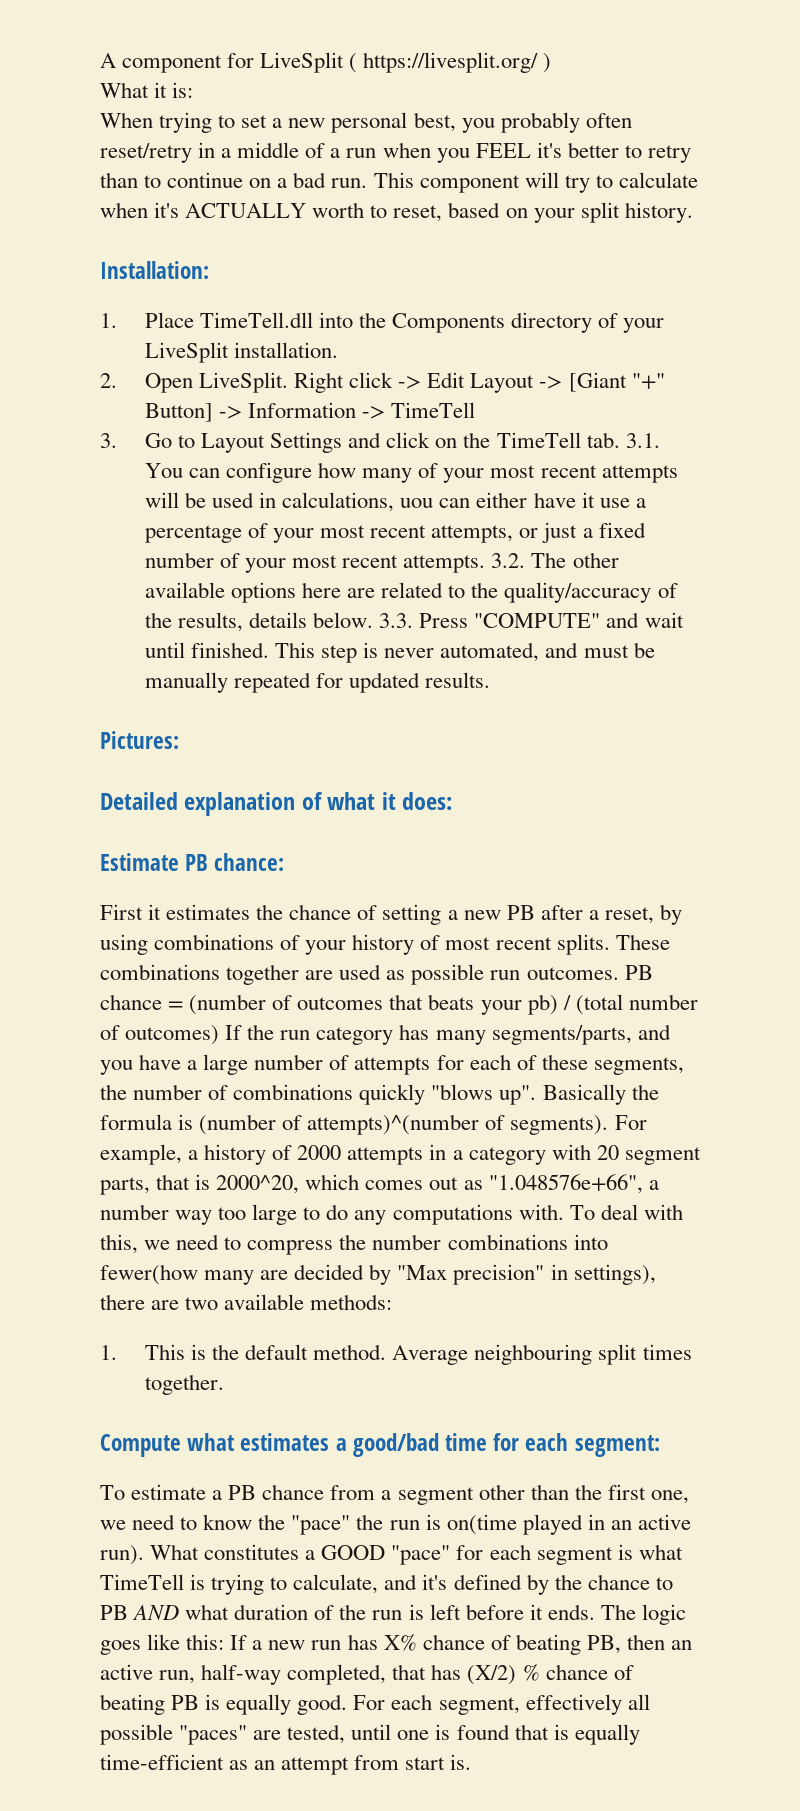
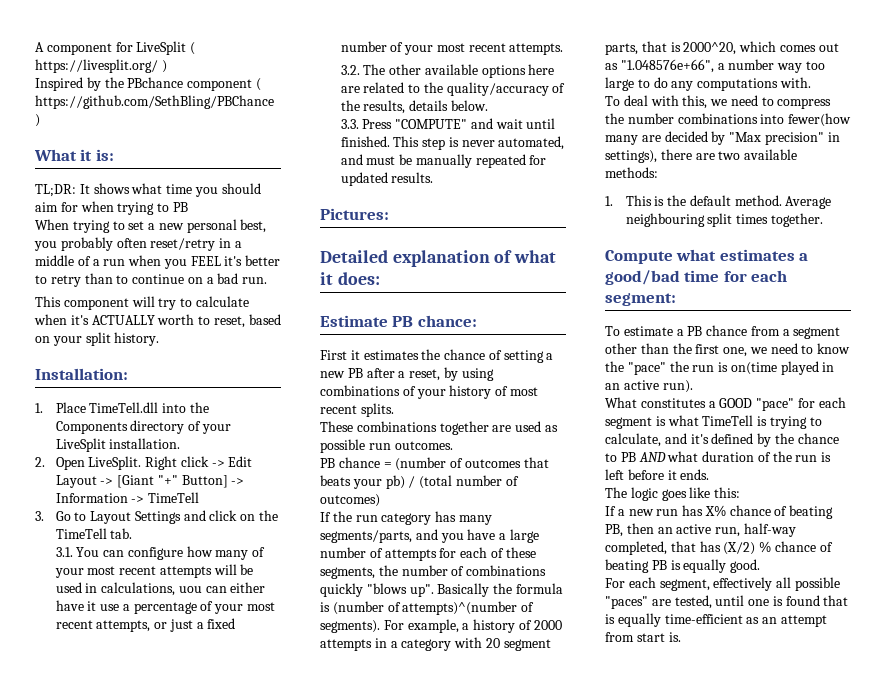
[100,82,194,98] What it is: -> [35,77,261,91] [35,95,274,109] [35,114,40,127] [34,149,114,161] [35,183,261,197] [35,201,188,215] Inspired by the PBchance component ( https://github.com/SethBling/PBChance ) // What it is: // TL;DR: It shows what time you should aim for when trying to PB
(368, 183) none -> (268, 280) //
(620, 440) none -> (133, 533) //
(486, 564) none -> (564, 49) //
(374, 620) none -> (488, 105) //
(610, 944) none -> (394, 410) //
(619, 973) none -> (453, 445) //
(220, 1035) none -> (380, 500) //
(564, 1212) none -> (811, 82) //
(144, 1555) none -> (693, 386) //
(595, 1612) none -> (710, 474) //
(225, 1642) none -> (741, 492) //
(348, 1704) none -> (761, 566) //

